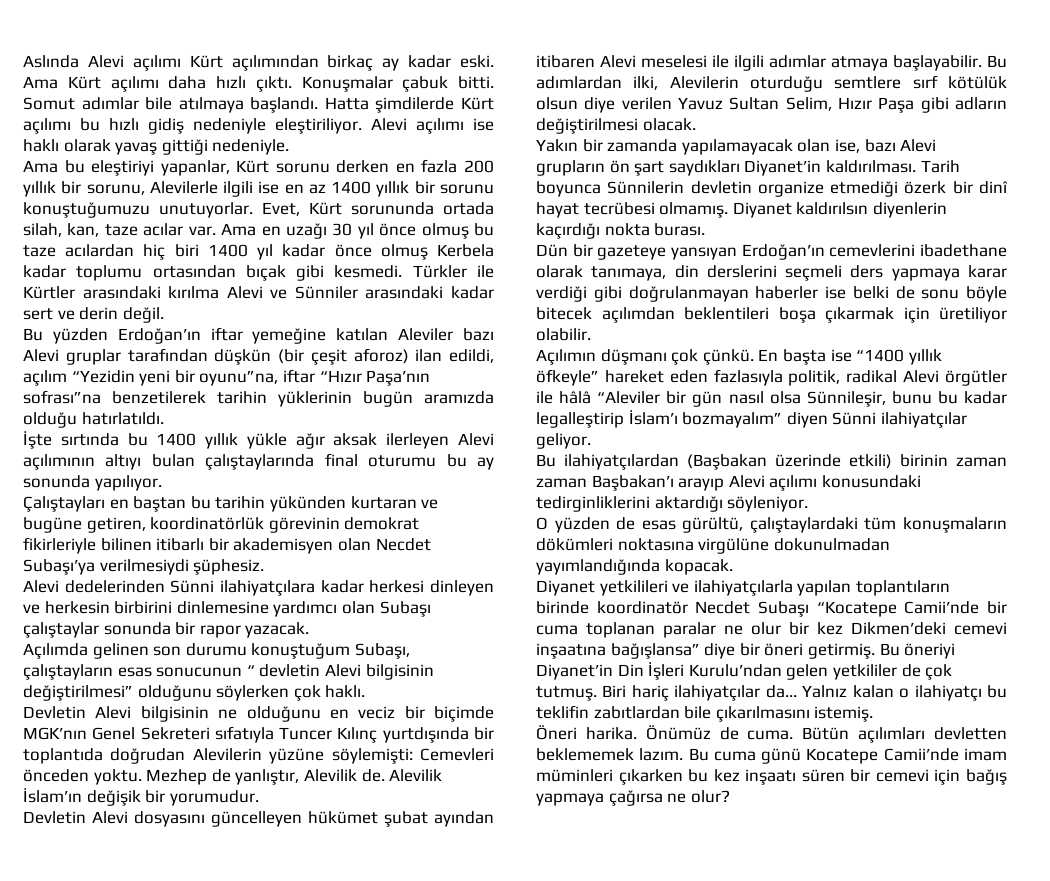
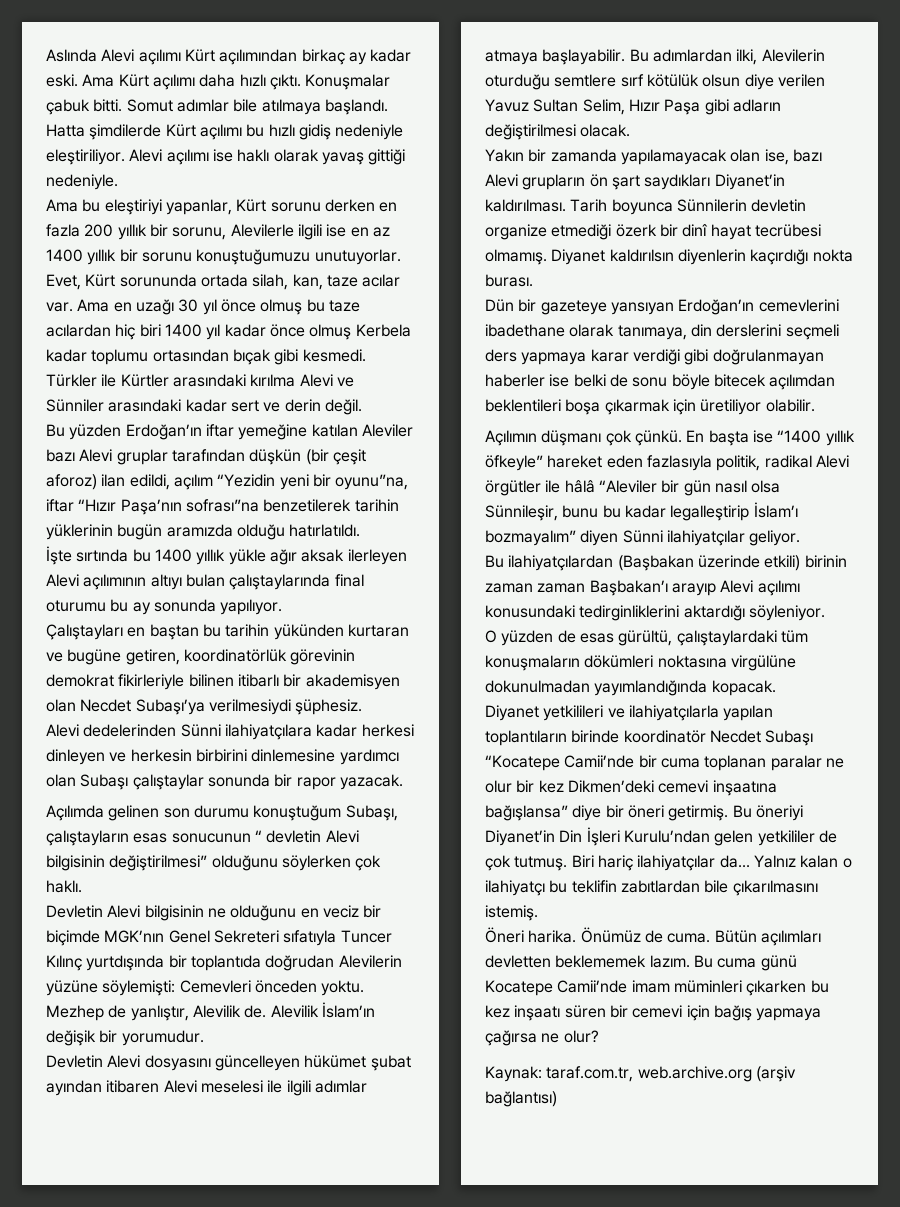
(730, 796) none -> [485,1066,796,1082] [485,1091,557,1107] // Kaynak: taraf.com.tr, web.archive.org (arşiv bağlantısı)

